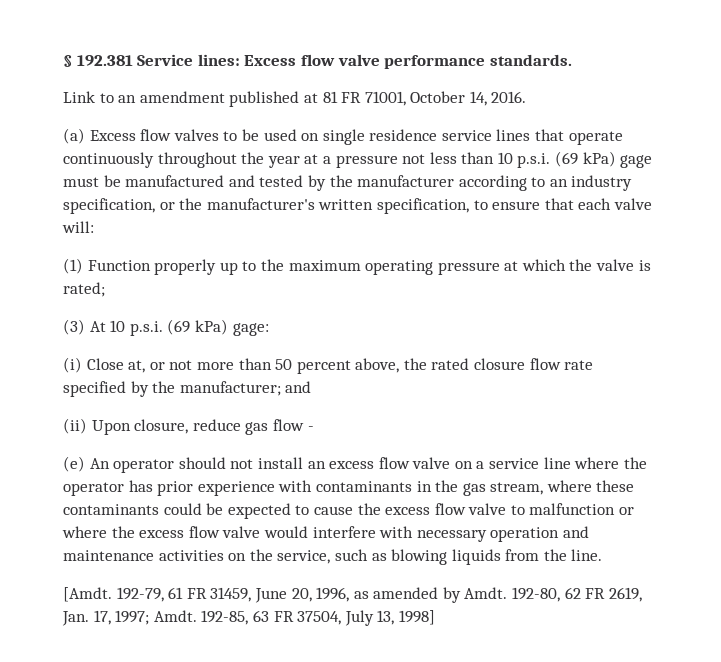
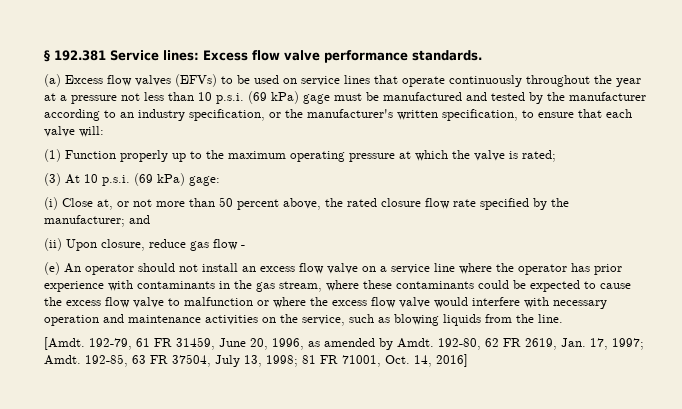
[63,91,527,107] // Link to an amendment published at 81 FR 71001, October 14, 2016. -> (482, 55) none
(219, 135) none -> [175,74,217,87] (EFVs)
[322,129,438,145] single residence -> (297, 81) none
[398,610,435,625] 1998] -> [266,354,468,367] 1998; 81 FR 71001, Oct. 14, 2016]

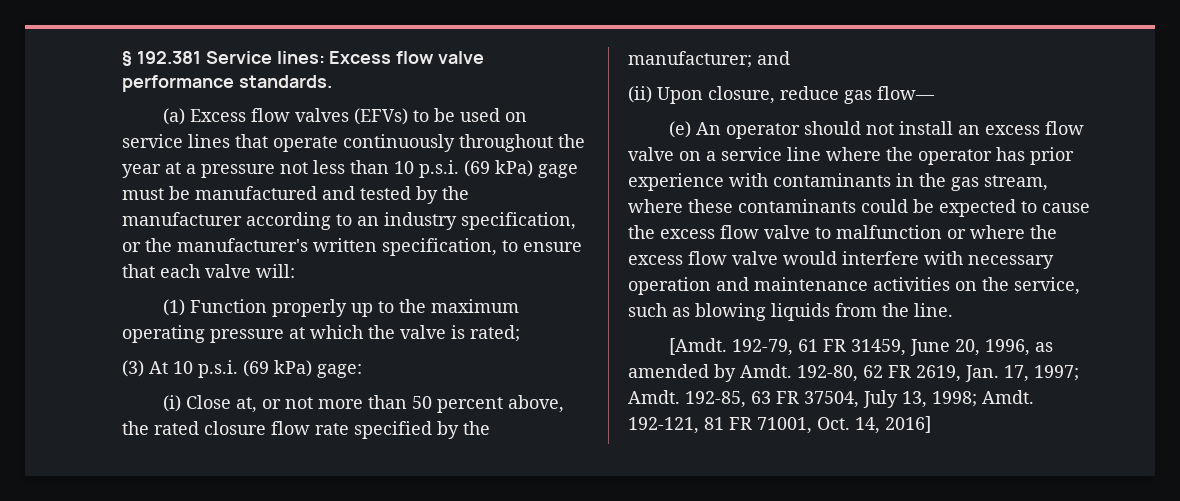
[213,239,245,250] flow - -> [877,86,935,100] flow—
(298, 361) none -> [982,390,1034,404] [628,417,699,434] Amdt. 192-121,

